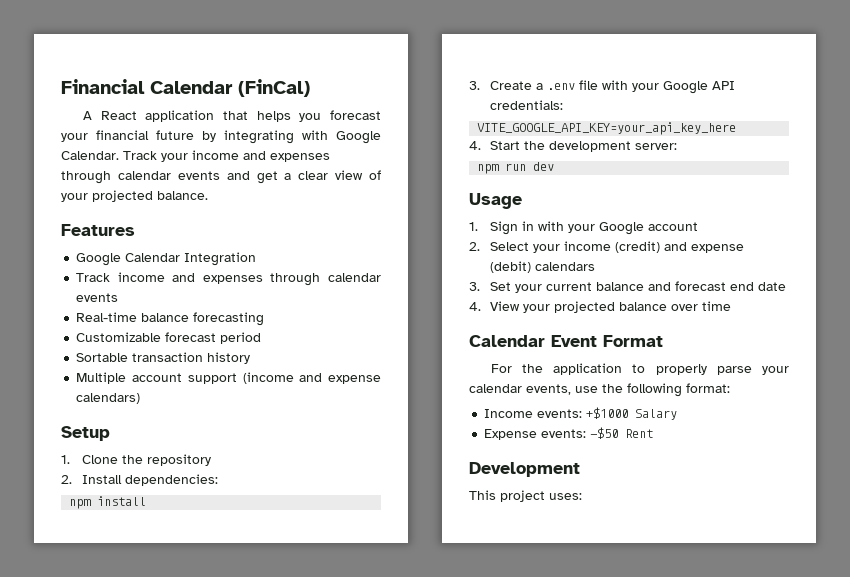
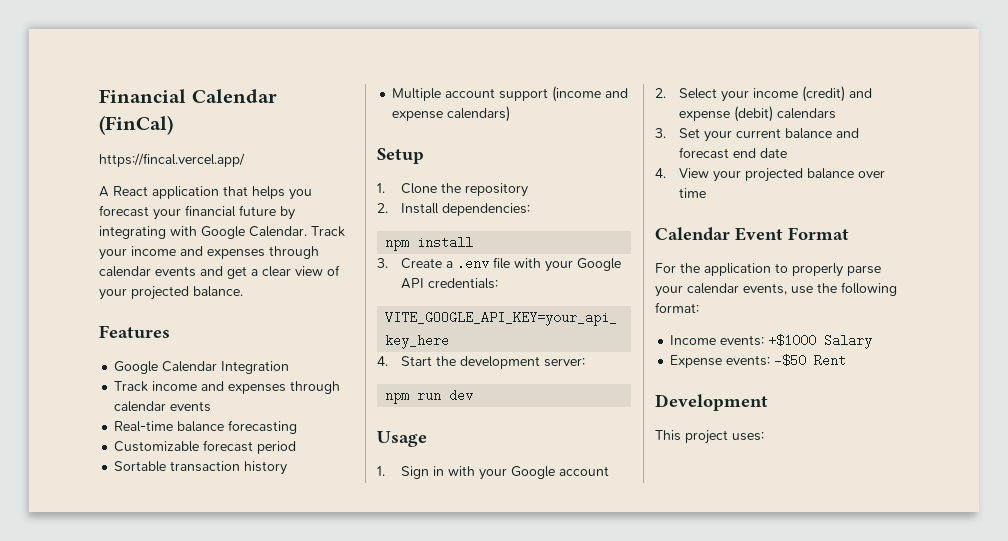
(310, 88) none -> [99,153,245,167] // https://fincal.vercel.app/

